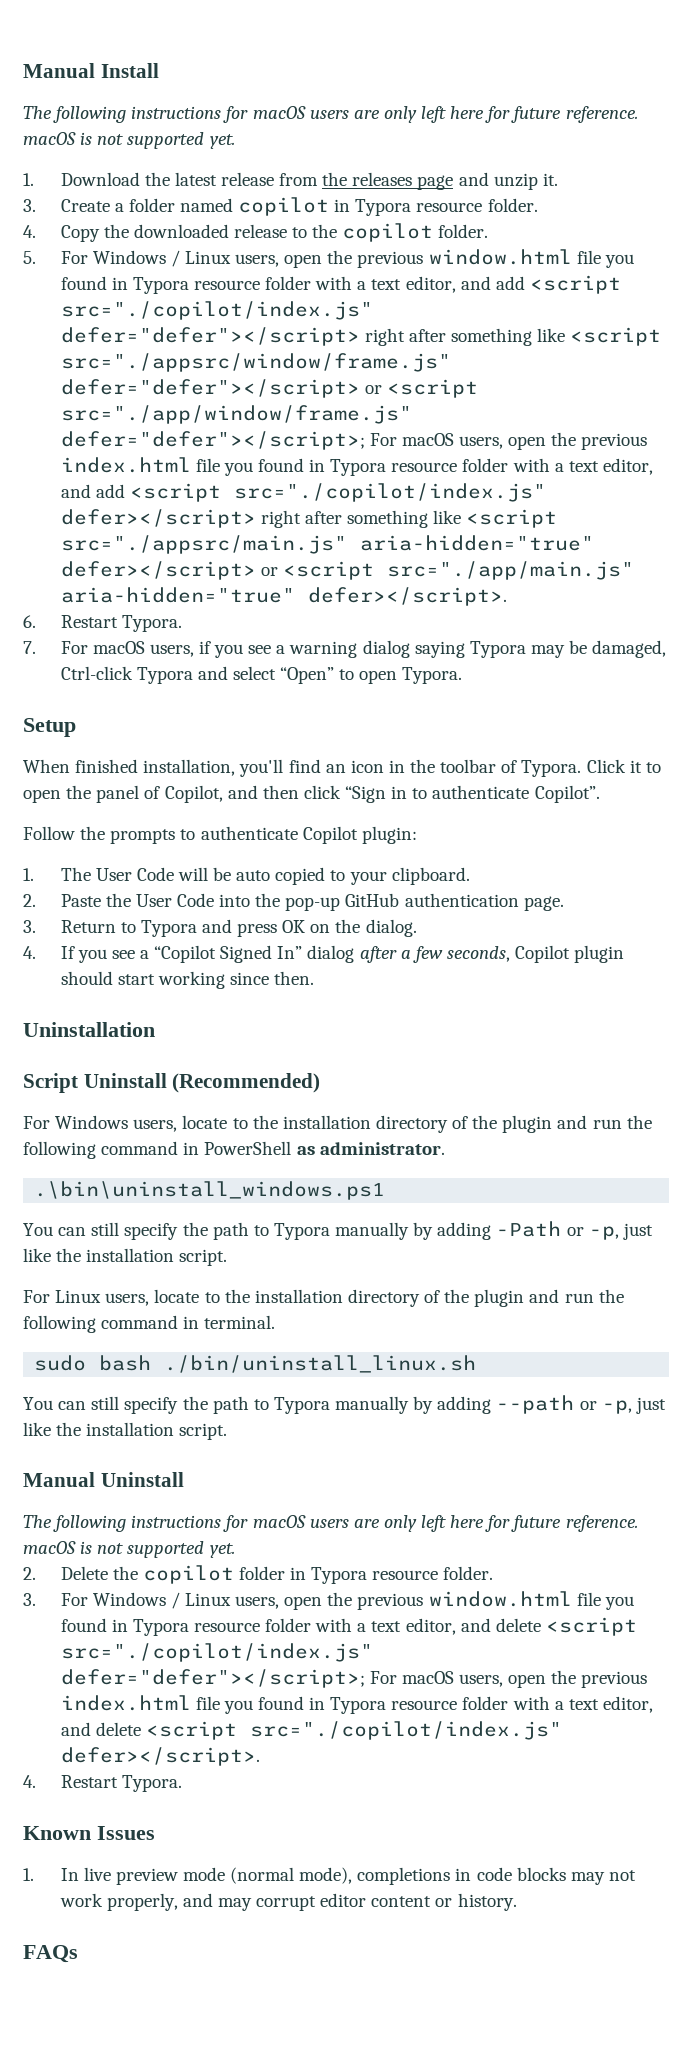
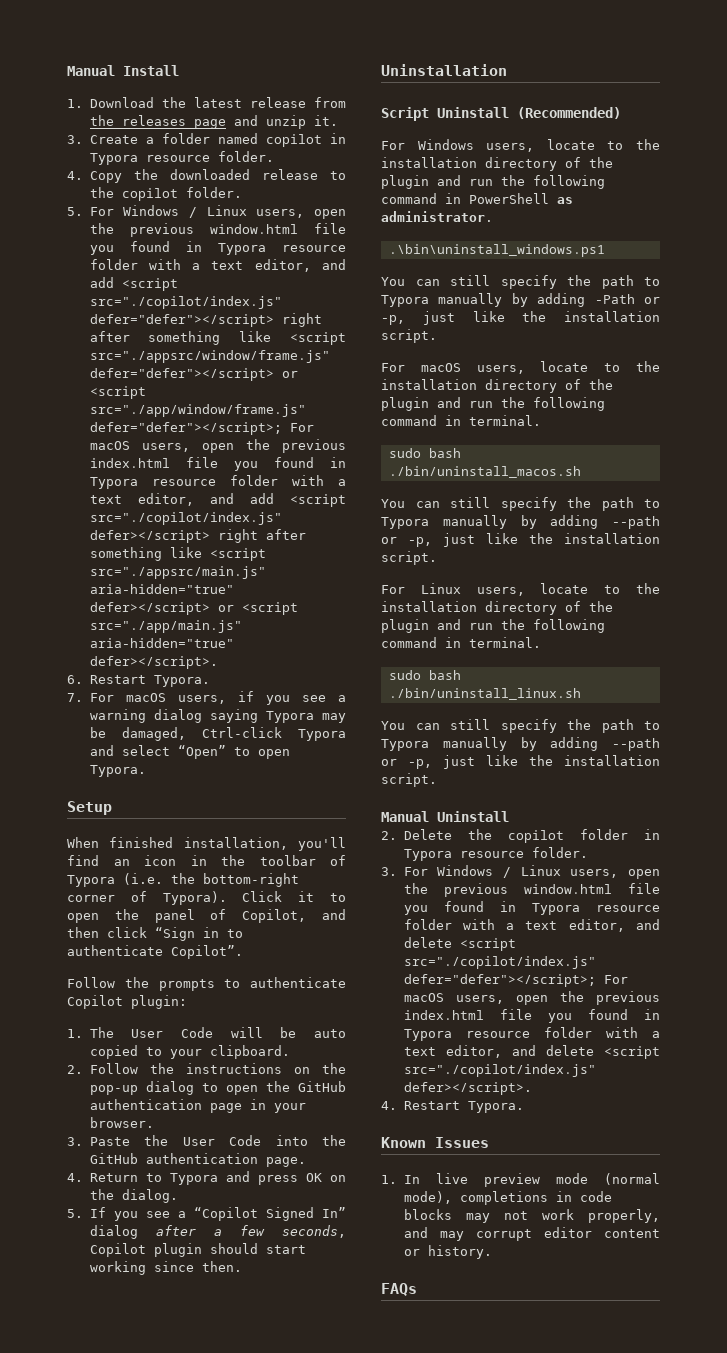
[23,106,638,123] [23,132,235,149] // The following instructions for macOS users are only left here for future reference. macOS is not supported yet. -> (179, 70) none
[521,760,582,777] Typora. -> [67,873,299,887] [67,891,227,905] Typora (i.e. the bottom-right corner of Typora).
(36, 900) none -> [89,1063,346,1074] [89,1081,346,1095] [89,1099,306,1113] [89,1117,154,1128] [67,1137,83,1146] Follow the instructions on the pop-up dialog to open the GitHub authentication page in your browser. // 3.
[285,897,341,911] pop-up -> (346, 1140) none
[23,920,36,933] 3. -> [67,1173,83,1182] 4.
[23,946,36,959] 4. -> [67,1209,83,1218] 5.
(228, 1257) none -> [381,361,660,374] [381,379,613,393] [381,397,605,411] [381,415,541,426] [388,448,461,458] [388,466,581,478] [381,497,660,511] [381,515,660,529] [381,533,660,547] [381,551,437,565] // For macOS users, locate to the installation directory of the plugin and run the following command in terminal. // sudo bash ./bin/uninstall_macos.sh // You can still specify the path to Typora manually by adding --path or -p, just like the installation script.
[23,1515,638,1532] [23,1541,235,1558] // The following instructions for macOS users are only left here for future reference. macOS is not supported yet. -> (509, 816) none

